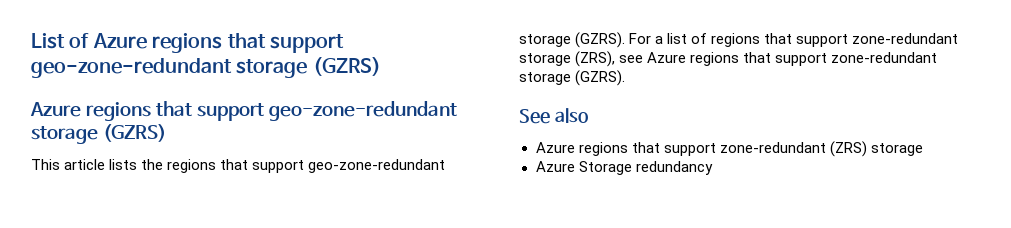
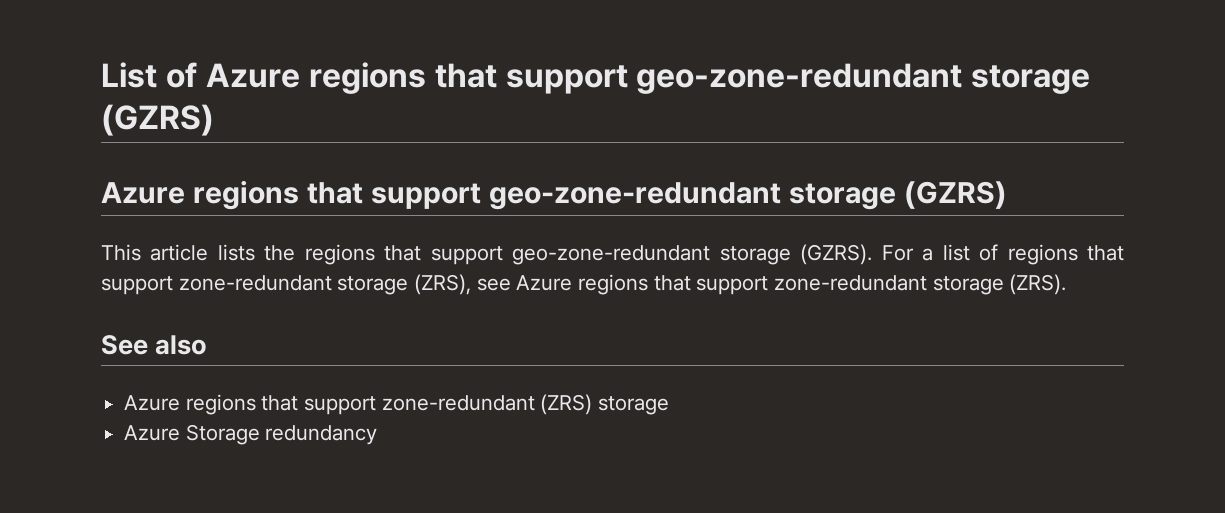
[575,70,626,86] (GZRS). -> [1009,274,1067,295] (ZRS).

